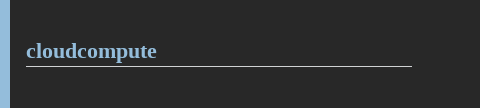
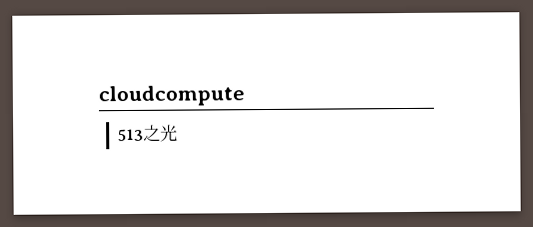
(157, 53) none -> [118,124,179,142] // 513之光

